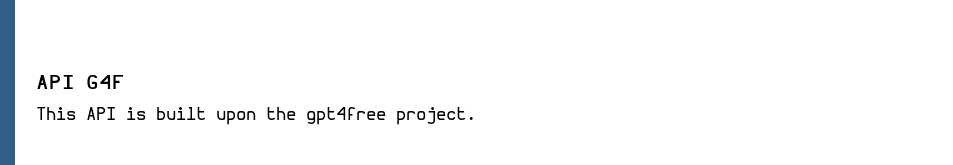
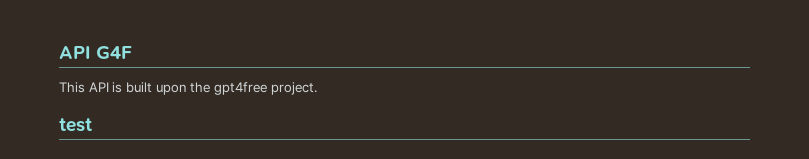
(476, 116) none -> [59,118,92,132] // test

